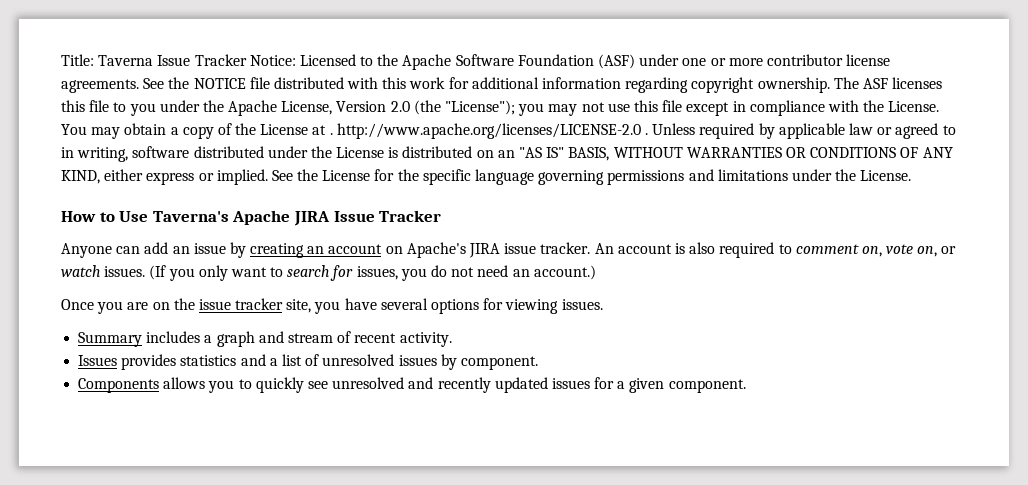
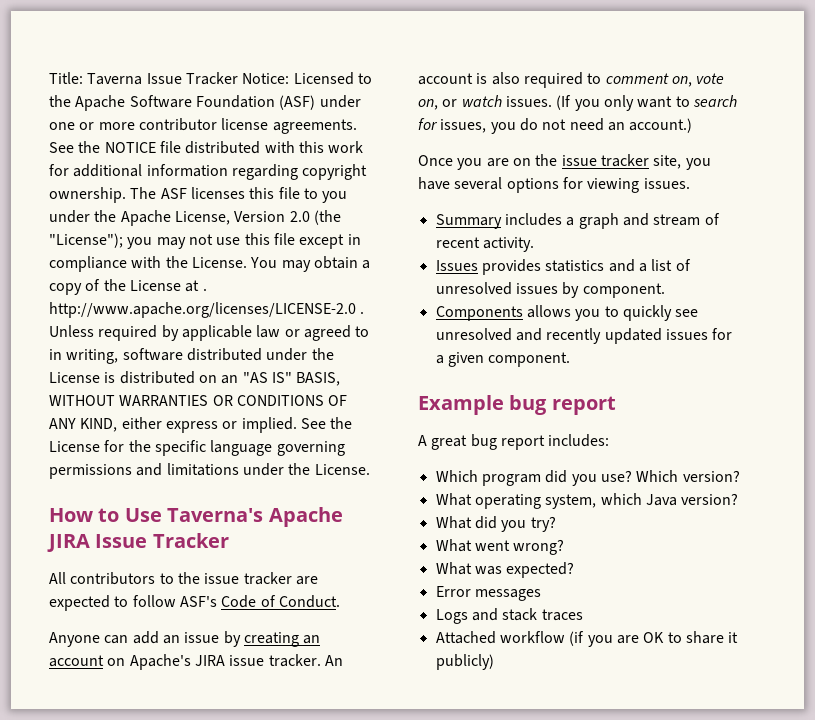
(442, 216) none -> [49,572,318,585] [49,595,340,611] // All contributors to the issue tracker are expected to follow ASF's Code of Conduct.
(746, 386) none -> [418,395,616,415] [418,434,610,450] [435,470,740,486] [435,493,739,509] [435,516,556,532] [435,539,565,555] [435,562,575,578] [435,586,541,601] [435,608,583,624] [435,631,739,647] [435,654,494,670] // Example bug report // A great bug report includes: // Which program did you use? Which version? // What operating system, which Java version? // What did you try? // What went wrong? // What was expected? // Error messages // Logs and stack traces // Attached workflow (if you are OK to share it publicly)

